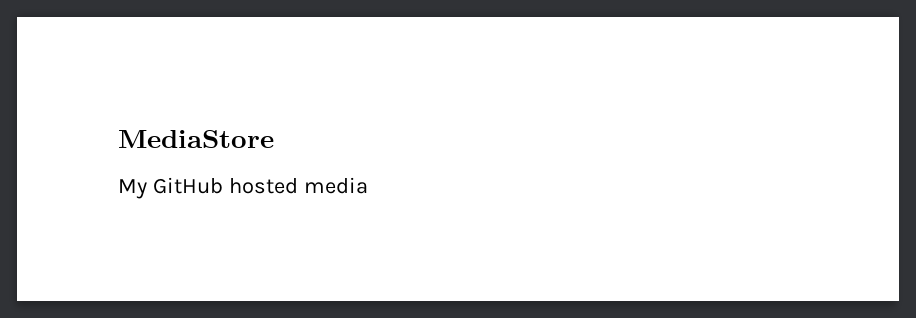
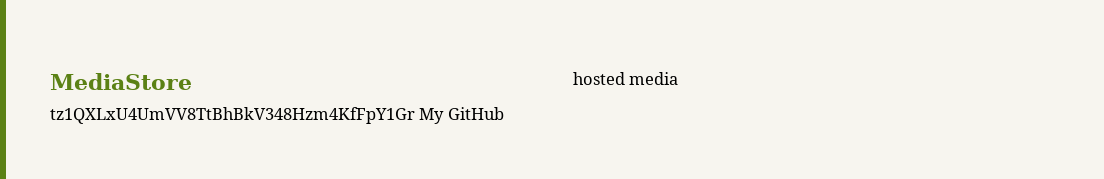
(274, 139) none -> [50,107,415,124] tz1QXLxU4UmVV8TtBhBkV348Hzm4KfFpY1Gr

